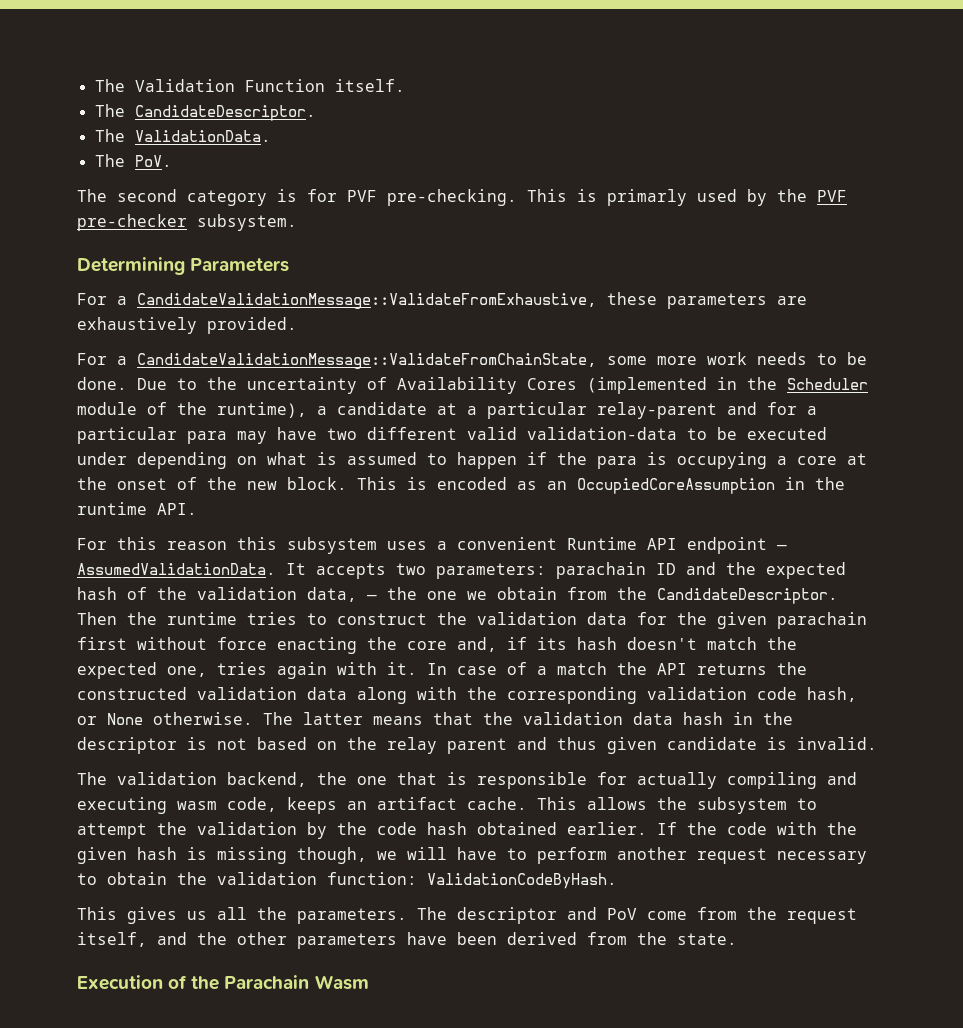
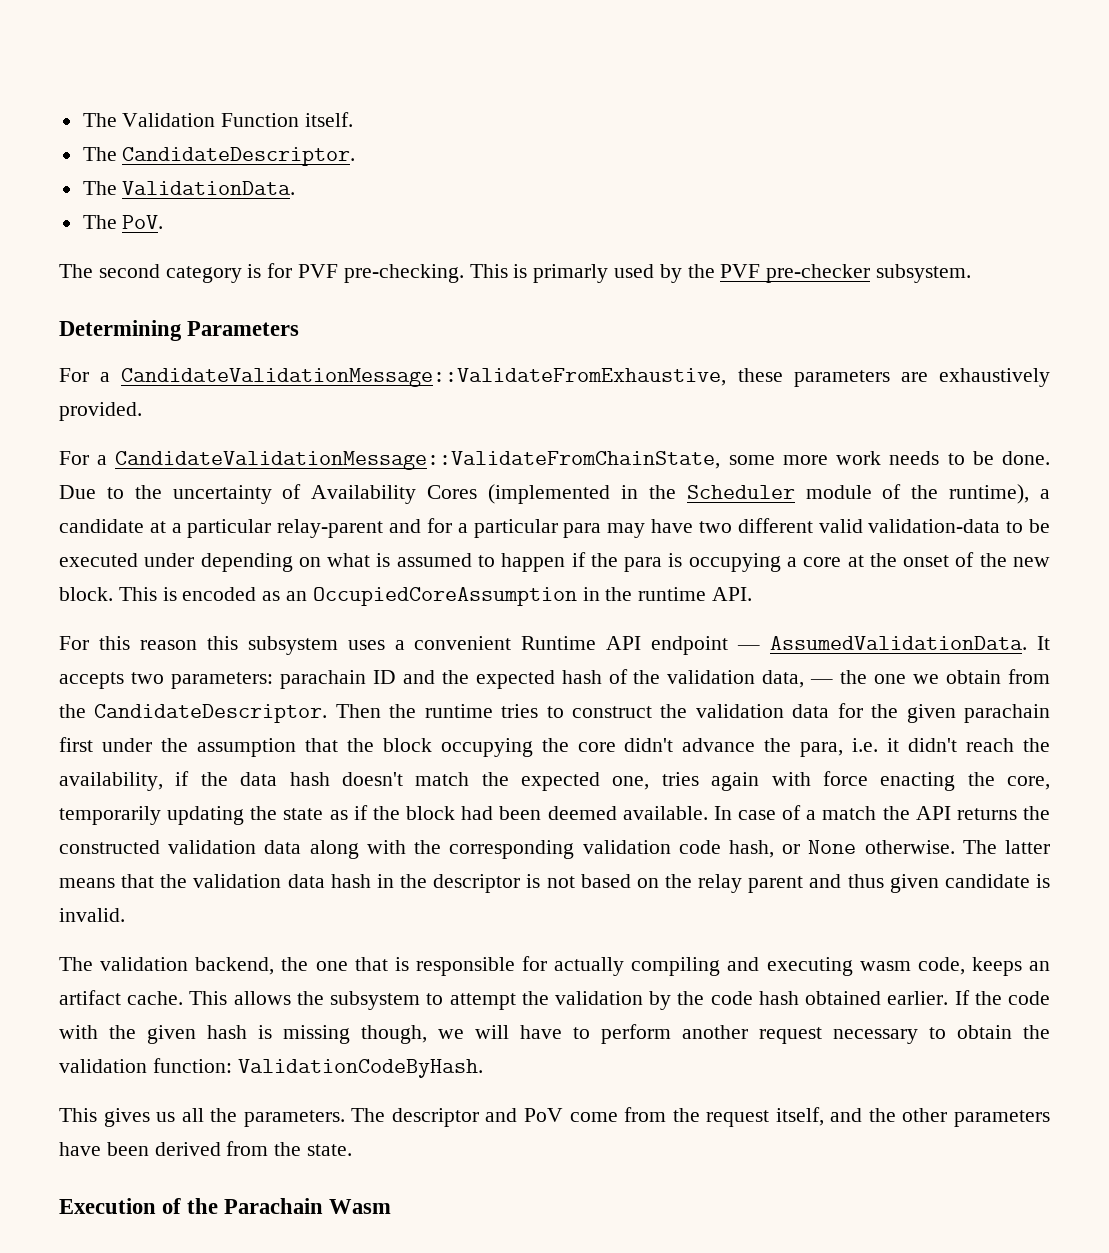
[137,637,567,654] without force enacting the core and, if its -> [101,738,1051,757] [59,771,278,791] under the assumption that the block occupying the core didn't advance the para, i.e. it didn't reach the availability, if the data
[387,662,417,675] it. -> [822,771,1050,791] [59,805,708,825] force enacting the core, temporarily updating the state as if the block had been deemed available.

